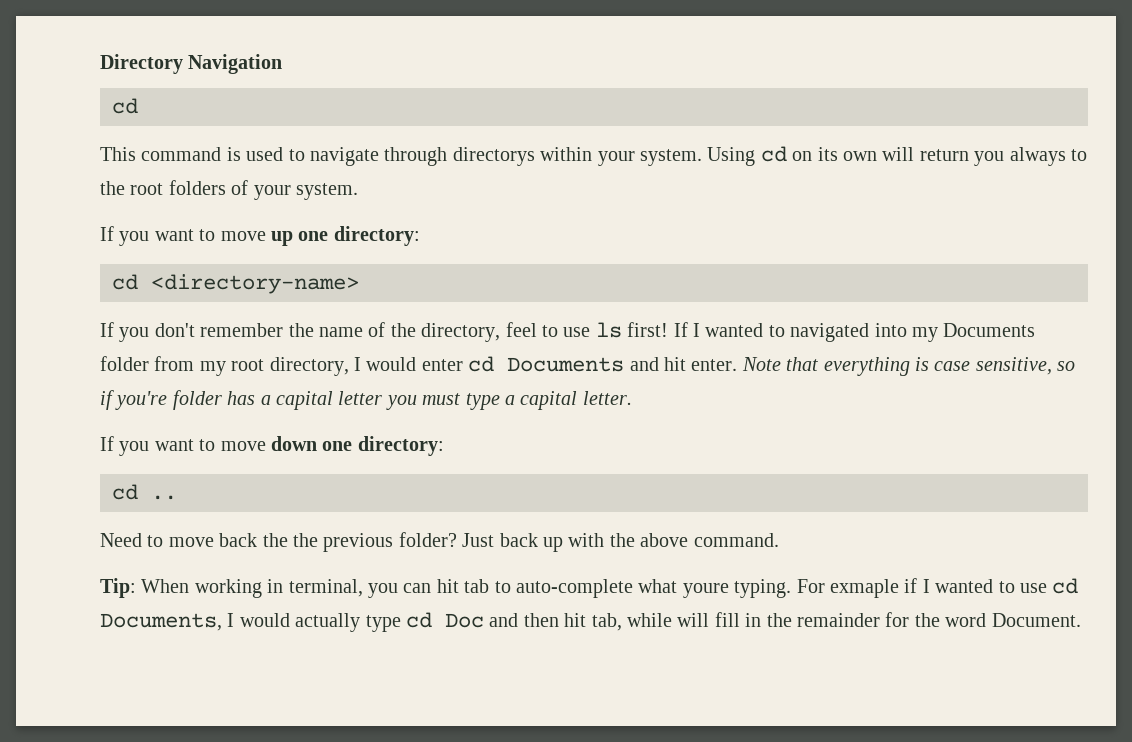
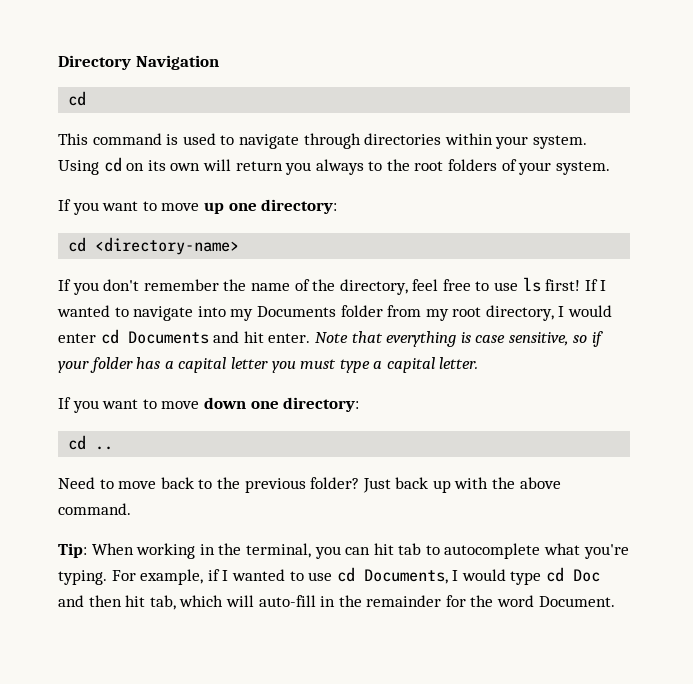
[452,147,535,166] directorys -> [364,133,442,145] directories
(537, 329) none -> [442,279,471,291] free
[790,323,870,342] navigated -> [133,306,194,321] navigate
[115,391,168,410] you're -> [58,361,89,373] your
[262,533,288,547] the -> [198,479,213,489] to
(284, 586) none -> [218,543,242,555] the
[515,579,729,598] auto-complete what youre -> [444,543,629,559] autocomplete what you're
[829,579,899,598] exmaple -> [140,569,204,585] example,
[295,613,361,632] actually -> (506, 575) none
[626,612,740,627] while will fill -> [179,595,316,607] which will auto-fill

